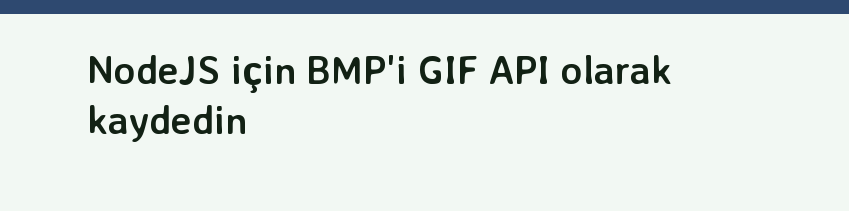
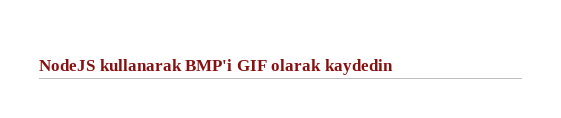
[231,56,296,93] için -> [99,59,182,71] kullanarak
[489,56,550,84] API -> (267, 65) none

